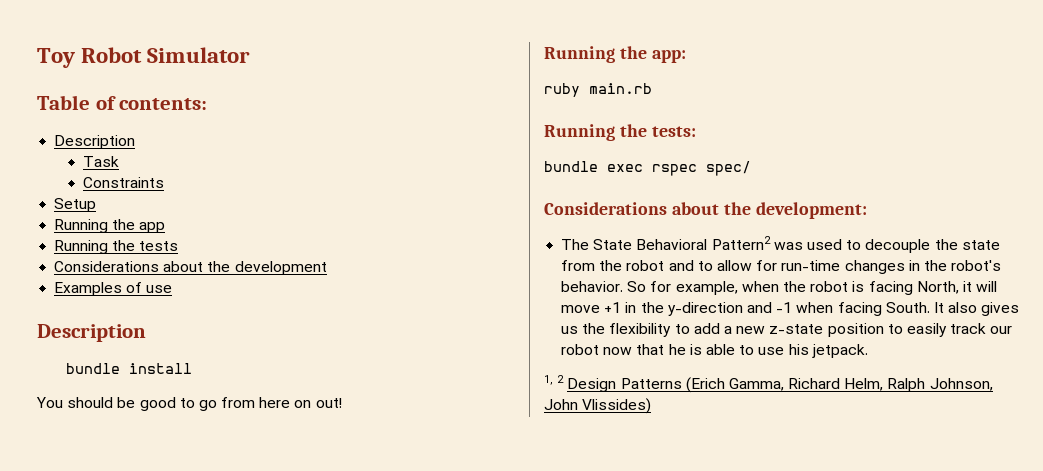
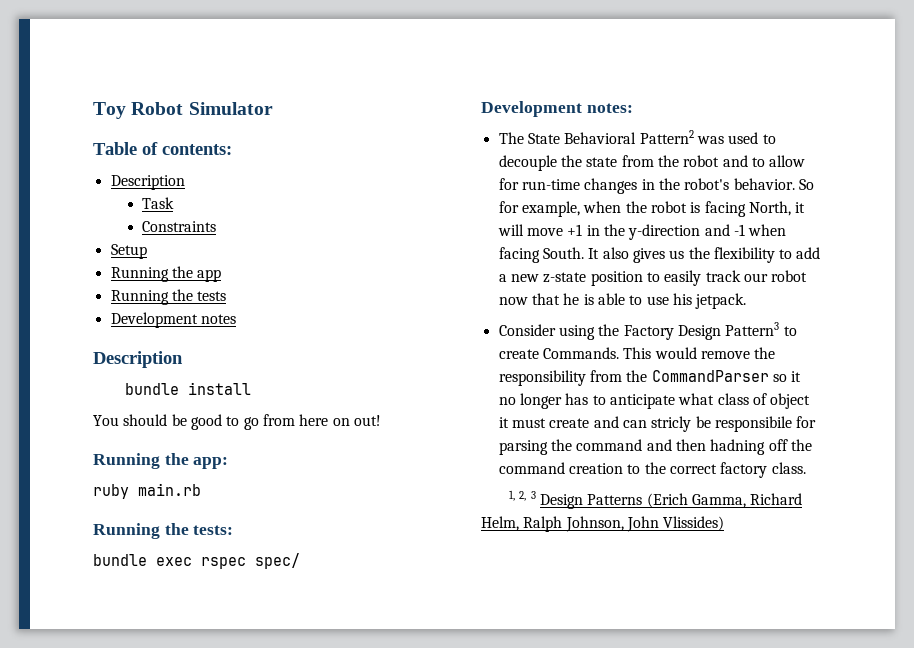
[54,261,327,275] [54,282,173,296] Considerations about the development // Examples of use -> [110,312,236,328] Development notes
[544,202,867,219] Considerations about the development: -> [481,101,633,117] Development notes:
(868, 351) none -> [498,322,797,340] [498,347,776,359] [498,370,802,386] [498,393,811,409] [498,416,817,432] [498,439,812,455] [498,462,806,478] // Consider using the Factory Design Pattern3 to create Commands. This would remove the responsibility from the CommandParser so it no longer has to anticipate what class of object it must create and can stricly be responsibile for parsing the command and then hadning off the command creation to the correct factory class.
[557,375,565,383] 2 -> [519,491,536,501] 2, 3

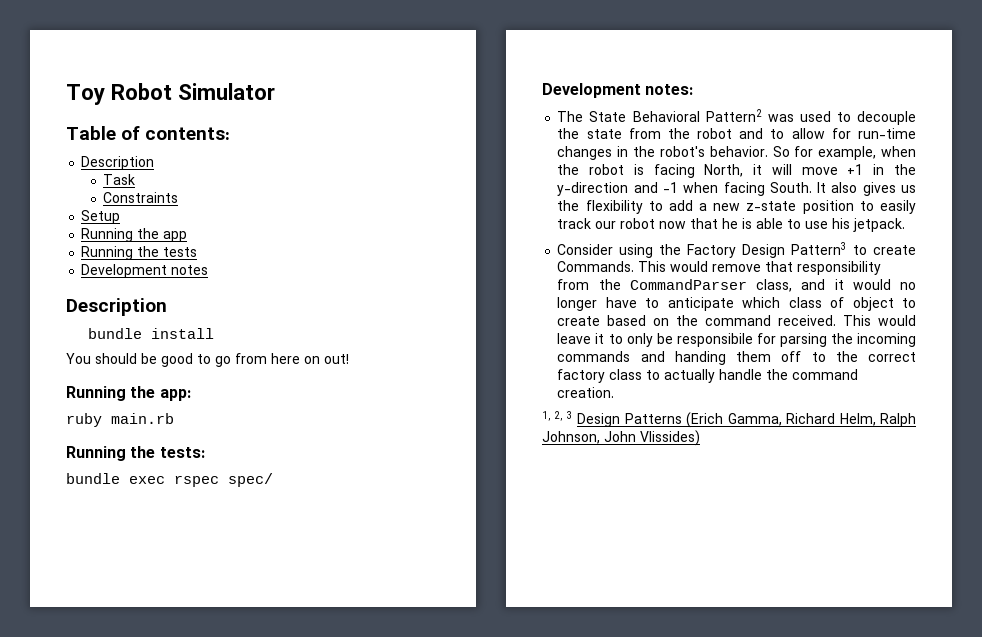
[754,347,776,359] the -> [765,261,794,272] that
[772,371,802,382] so it -> [756,279,891,292] class, and it would
[565,393,589,405] has -> [605,297,637,308] have
[678,393,715,405] what -> [742,297,781,308] which
[498,416,692,432] it must create and can stricly -> [902,298,916,308] [557,315,916,326] [557,333,653,347] to create based on the command received. This would leave it to only
[576,439,812,455] [498,462,806,478] command and then hadning off the command creation to the correct factory class. -> [857,333,916,347] [557,351,916,365] [557,369,859,383] [557,387,615,398] incoming commands and handing them off to the correct factory class to actually handle the command creation.

